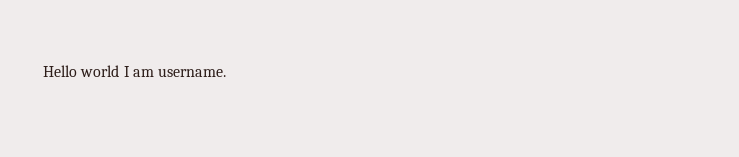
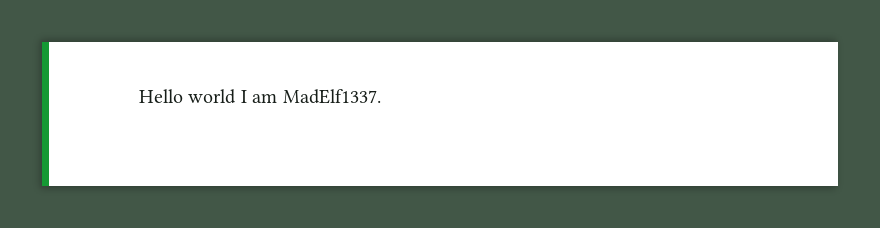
[158,68,227,77] username. -> [282,89,381,104] MadElf1337.

